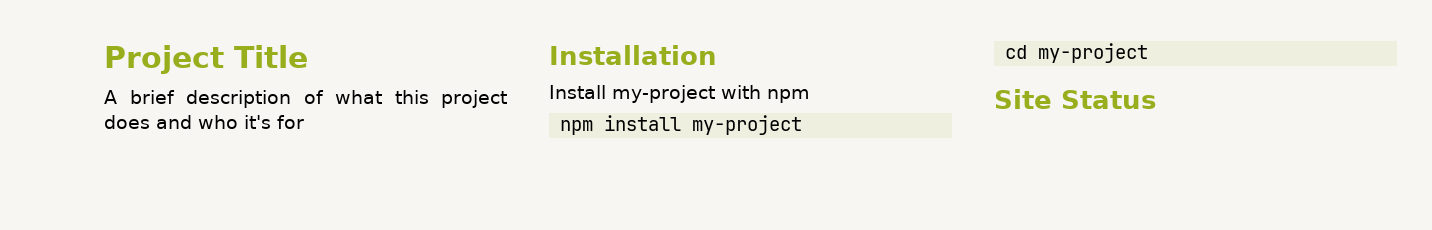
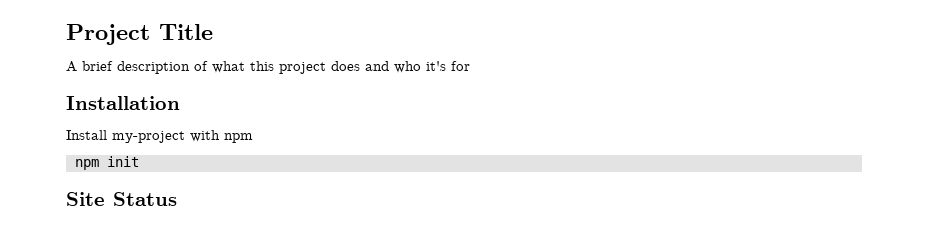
[604,115,803,135] [1005,43,1149,63] install my-project // cd my-project -> [106,156,139,167] init

